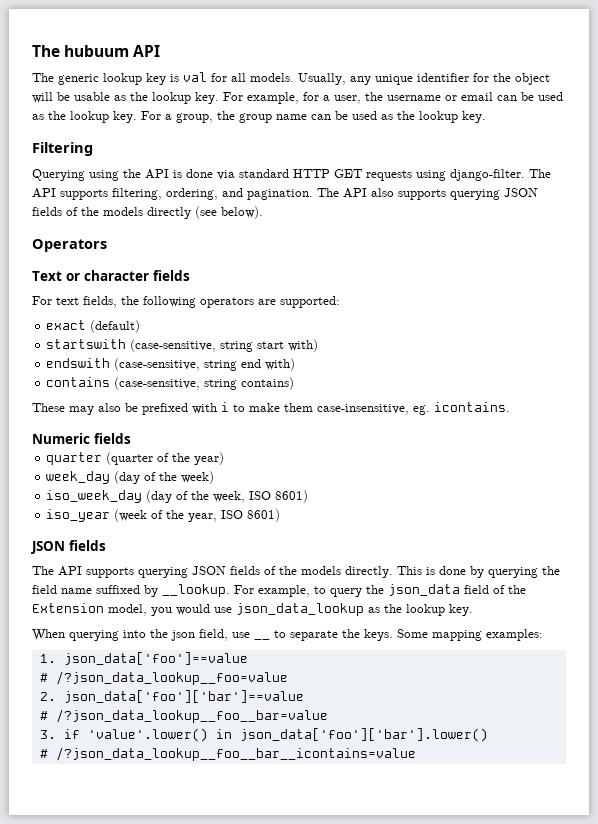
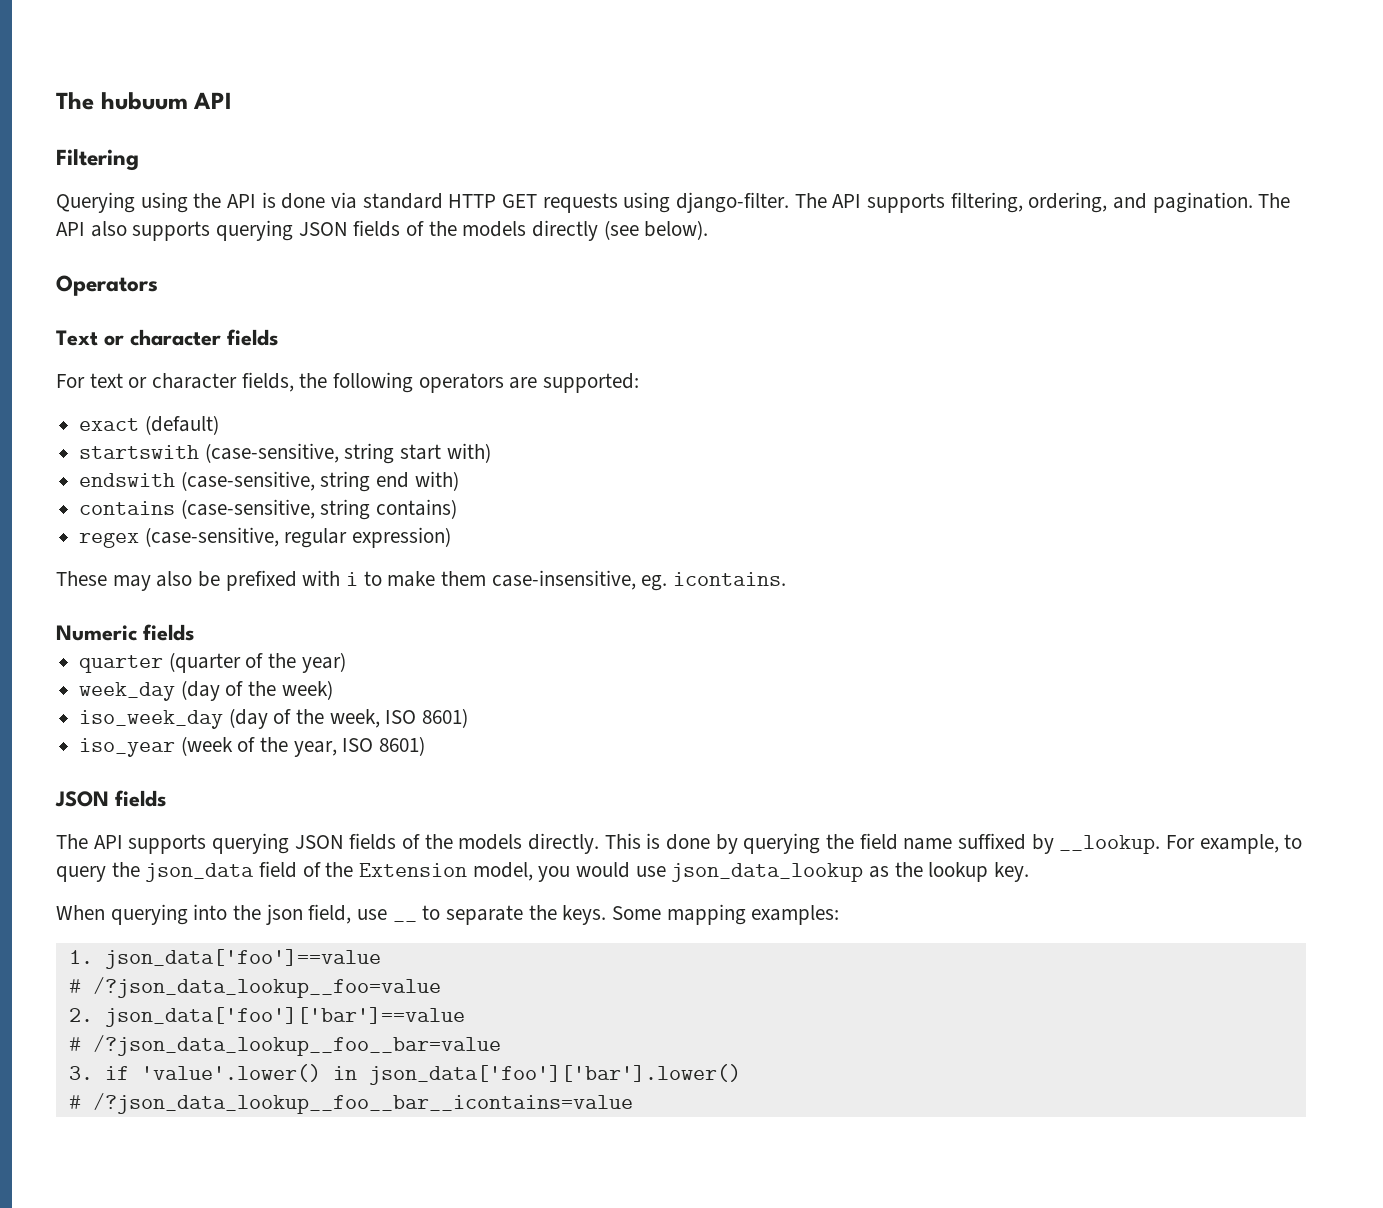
[32,72,550,85] [32,92,563,104] [32,111,486,123] // The generic lookup key is val for all models. Usually, any unique identifier for the object will be usable as the lookup key. For example, for a user, the username or email can be used as the lookup key. For a group, the group name can be used as the lookup key. -> (233, 100) none
(79, 301) none -> [128,373,238,389] or character
(295, 383) none -> [79,527,452,548] // regex (case-sensitive, regular expression)

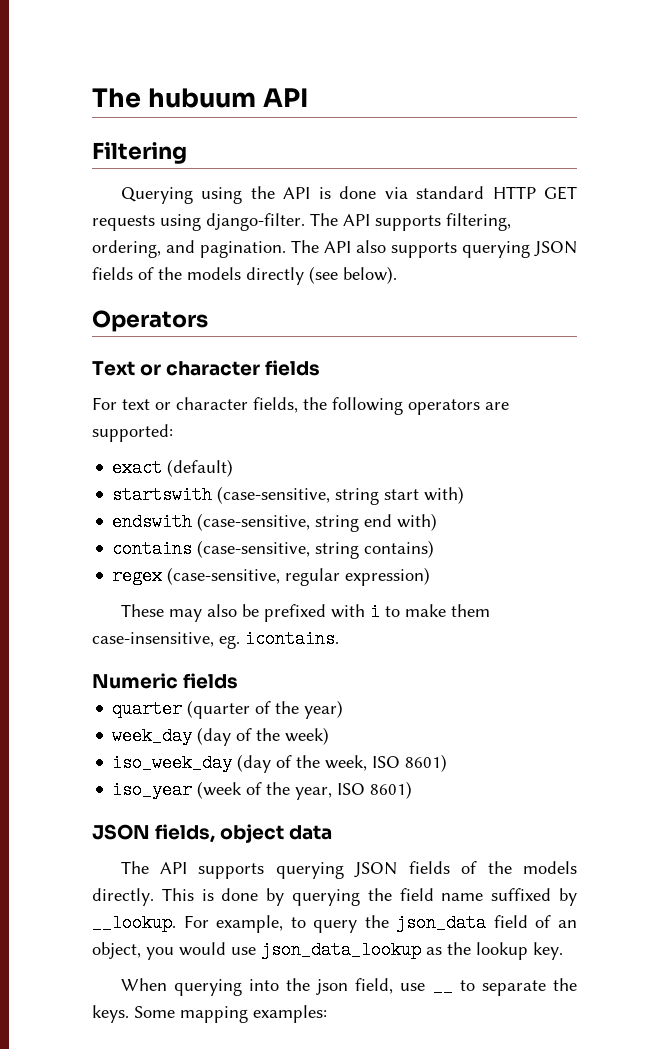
[115,790,166,807] fields -> [155,824,333,843] fields, object data
[325,862,533,881] the Extension model, -> [557,920,577,928] [92,942,141,959] an object,
[68,949,381,969] [68,977,441,998] [68,1007,465,1027] [68,1035,501,1056] [68,1064,741,1085] [68,1093,633,1114] // 1. json_data['foo']==value // # /?json_data_lookup__foo=value // 2. json_data['foo']['bar']==value // # /?json_data_lookup__foo__bar=value // 3. if 'value'.lower() in json_data['foo']['bar'].lower() // # /?json_data_lookup__foo__bar__icontains=value -> (327, 1014) none

